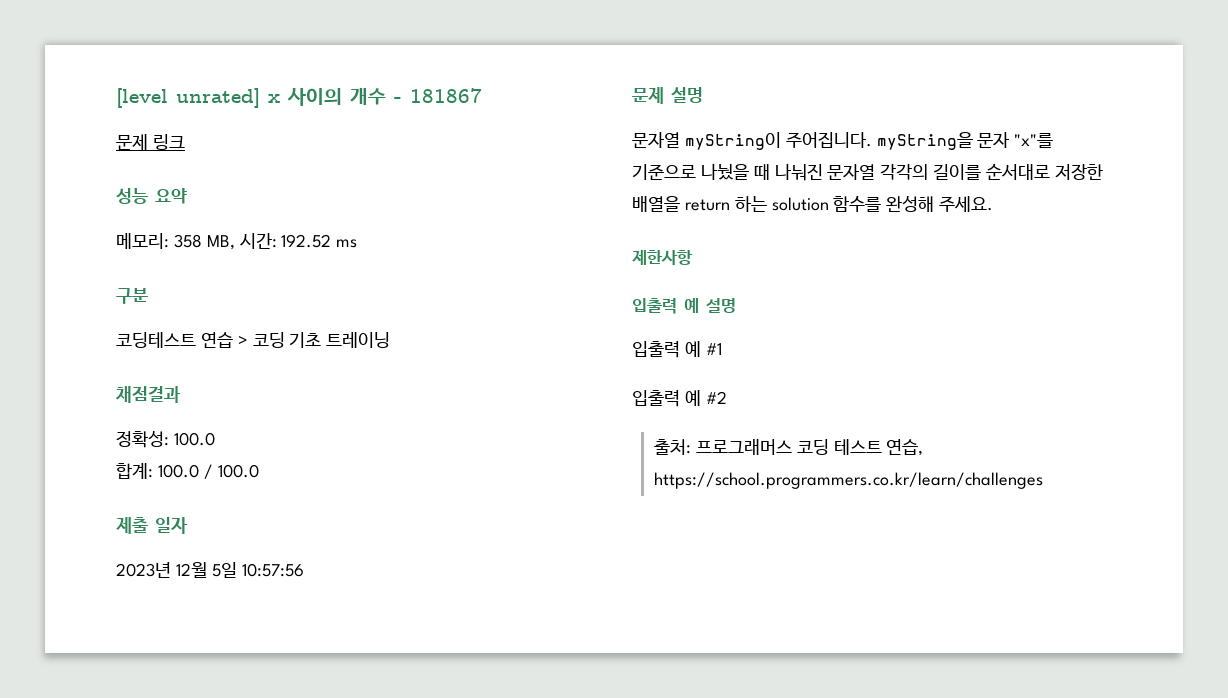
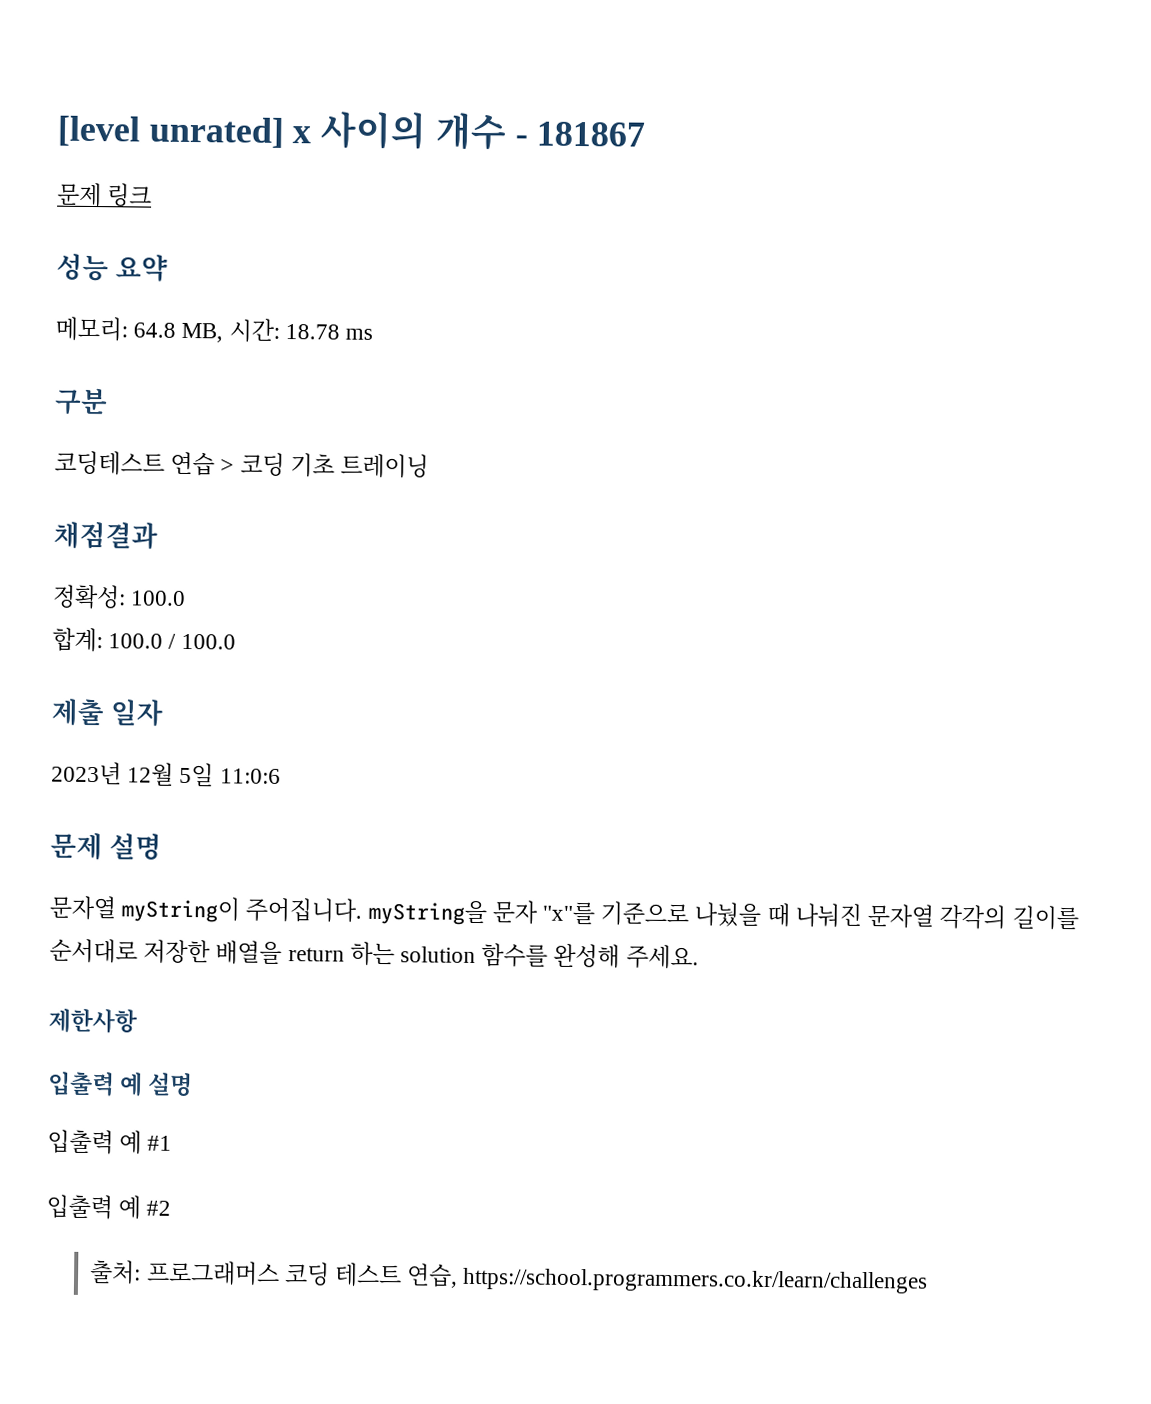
[173,234,202,248] 358 -> [133,322,177,338] 64.8
[281,234,332,248] 192.52 -> [284,323,340,340] 18.78
[241,563,304,577] 10:57:56 -> [219,768,281,784] 11:0:6

